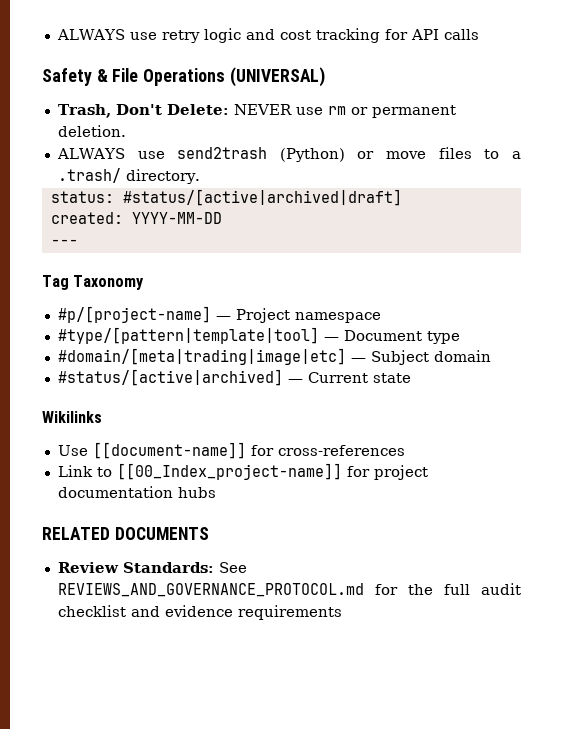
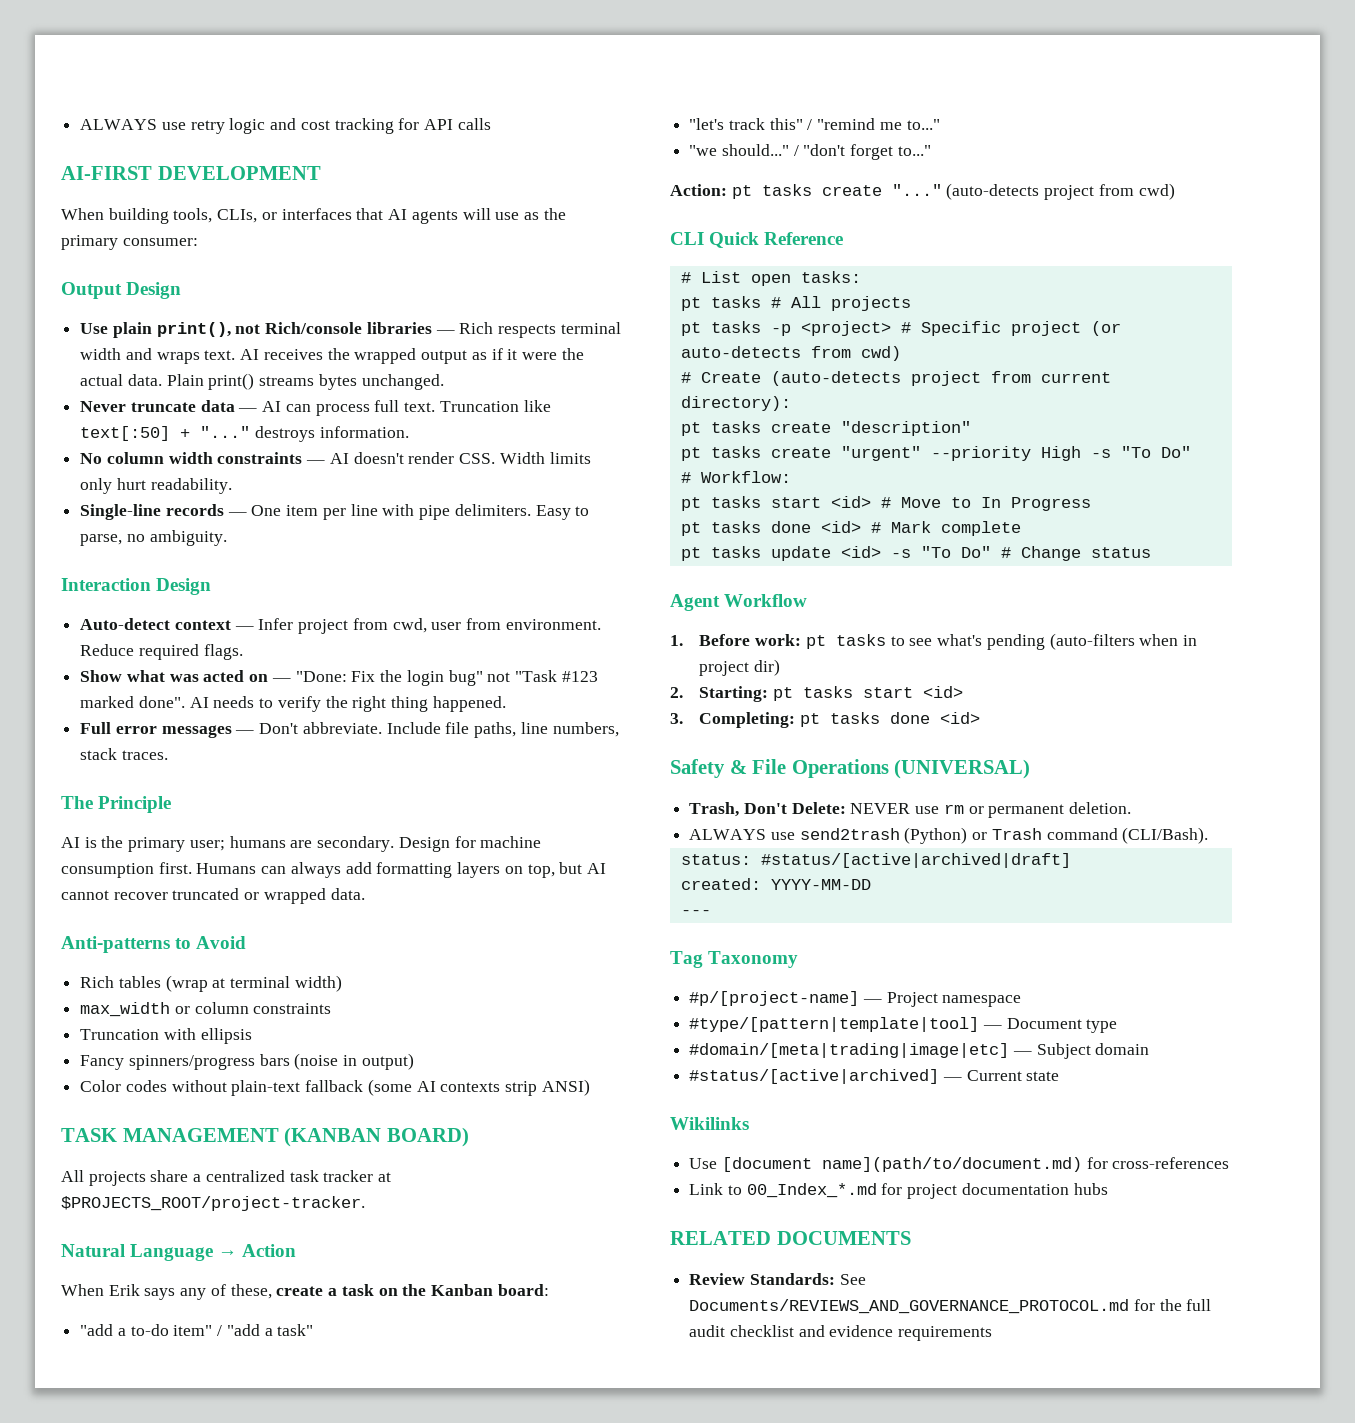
(479, 34) none -> [61,166,321,180] [61,208,566,224] [61,235,198,250] [61,282,182,299] [80,322,621,338] [80,348,584,364] [80,373,444,390] [80,400,551,416] [80,426,409,442] [80,452,591,464] [80,478,232,494] [80,504,590,520] [80,530,227,546] [61,578,212,595] [80,618,601,634] [80,644,243,660] [80,670,598,686] [80,696,506,712] [80,722,619,738] [80,748,168,760] [61,796,172,813] [61,836,542,852] [61,862,606,878] [61,888,365,904] [61,936,247,953] [80,975,342,992] [80,1002,332,1017] [80,1028,252,1044] [80,1053,414,1070] [80,1079,590,1096] [61,1127,469,1147] [61,1170,392,1186] [61,1196,365,1211] [61,1244,297,1261] [61,1284,549,1300] [80,1324,314,1336] [689,118,940,130] [689,144,931,160] [670,183,1175,200] [670,232,844,248] [680,271,861,286] [680,296,911,311] [680,321,1121,336] [680,346,901,361] [680,371,1111,386] [680,396,791,411] [680,421,971,436] [680,446,1191,461] [680,471,791,483] [680,496,1091,511] [680,521,1021,536] [680,546,1151,561] [670,594,808,611] [670,633,1198,650] [699,659,781,676] [670,686,964,702] [670,712,981,728] // AI-FIRST DEVELOPMENT // When building tools, CLIs, or interfaces that AI agents will use as the primary consumer: // Output Design // Use plain print(), not Rich/console libraries — Rich respects terminal width and wraps text. AI receives the wrapped output as if it were the actual data. Plain print() streams bytes unchanged. // Never truncate data — AI can process full text. Truncation like text[:50] + "..." destroys information. // No column width constraints — AI doesn't render CSS. Width limits only hurt readability. // Single-line records — One item per line with pipe delimiters. Easy to parse, no ambiguity. // Interaction Design // Auto-detect context — Infer project from cwd, user from environment. Reduce required flags. // Show what was acted on — "Done: Fix the login bug" not "Task #123 marked done". AI needs to verify the right thing happened. // Full error messages — Don't abbreviate. Include file paths, line numbers, stack traces. // The Principle // AI is the primary user; humans are secondary. Design for machine consumption first. Humans can always add formatting layers on top, but AI cannot recover truncated or wrapped data. // Anti-patterns to Avoid // Rich tables (wrap at terminal width) // max_width or column constraints // Truncation with ellipsis // Fancy spinners/progress bars (noise in output) // Color codes without plain-text fallback (some AI contexts strip ANSI) // TASK MANAGEMENT (KANBAN BOARD) // All projects share a centralized task tracker at $PROJECTS_ROOT/project-tracker. // Natural Language → Action // When Erik says any of these, create a task on the Kanban board: // "add a to-do item" / "add a task" // "let's track this" / "remind me to..." // "we should..." / "don't forget to..." // Action: pt tasks create "..." (auto-detects project from cwd) // CLI Quick Reference // # List open tasks: // pt tasks # All projects // pt tasks -p <project> # Specific project (or auto-detects from cwd) // # Create (auto-detects project from current directory): // pt tasks create "description" // pt tasks create "urgent" --priority High -s "To Do" // # Workflow: // pt tasks start <id> # Move to In Progress // pt tasks done <id> # Mark complete // pt tasks update <id> -s "To Do" # Change status // Agent Workflow // 1. Before work: pt tasks to see what's pending (auto-filters when in project dir) // 2. Starting: pt tasks start <id> // 3. Completing: pt tasks done <id>
[386,147,522,159] [57,168,200,184] move files to a .trash/ directory. -> [991,827,1209,844] Trash command (CLI/Bash).
[92,442,246,459] [[document-name]] -> [721,1157,1082,1172] [document name](path/to/document.md)
[116,463,342,480] [[00_Index_project-name]] -> [746,1183,877,1198] 00_Index_*.md
[57,583,364,597] REVIEWS_AND_GOVERNANCE_PROTOCOL.md -> [689,1299,1130,1314] Documents/REVIEWS_AND_GOVERNANCE_PROTOCOL.md

